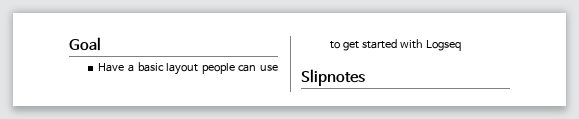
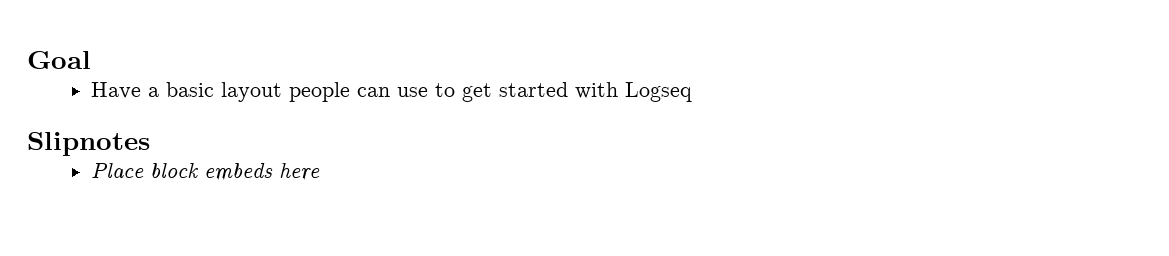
(365, 77) none -> [91,163,321,181] // Place block embeds here

